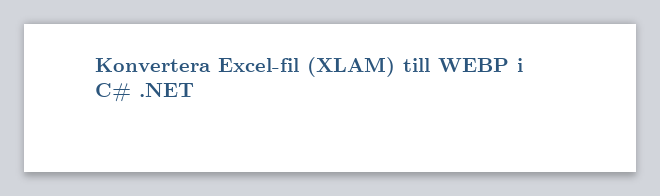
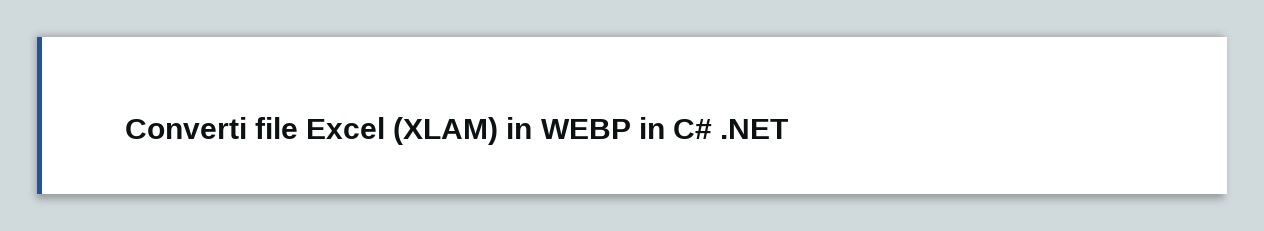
[95,57,523,77] Konvertera Excel-fil (XLAM) till WEBP i -> [125,117,665,145] Converti file Excel (XLAM) in WEBP in

